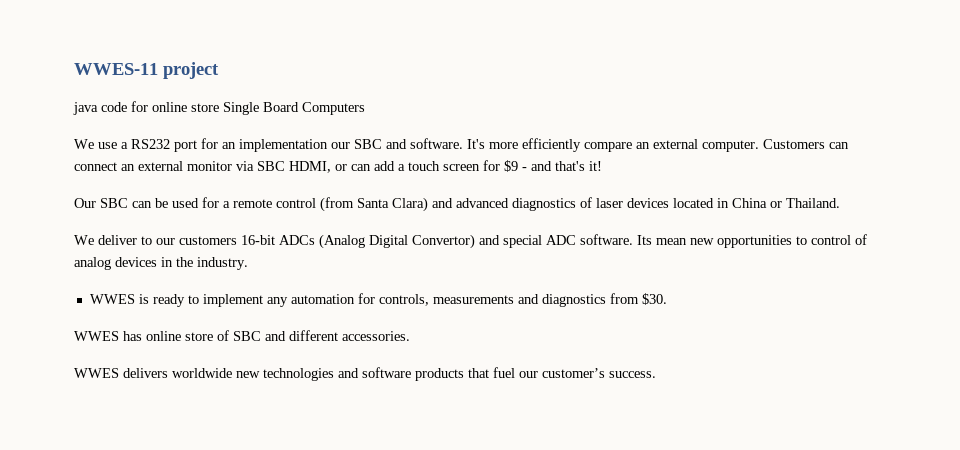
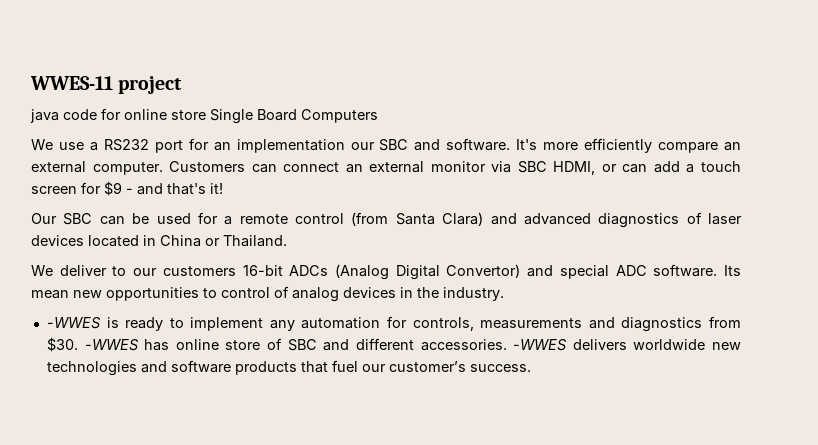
[89,294,135,304] WWES -> [46,317,101,329] -WWES
[74,331,119,341] // WWES -> [84,339,139,351] -WWES
[74,368,119,378] // WWES -> [513,339,568,351] -WWES

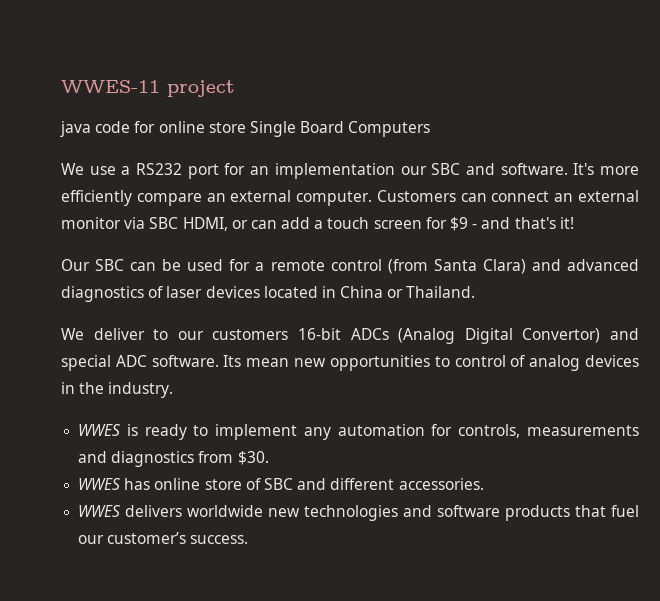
[46,317,101,329] -WWES -> [78,424,122,436] WWES
[84,339,139,351] -WWES -> [78,478,122,490] // WWES
[513,339,568,351] -WWES -> [78,505,122,517] // WWES

